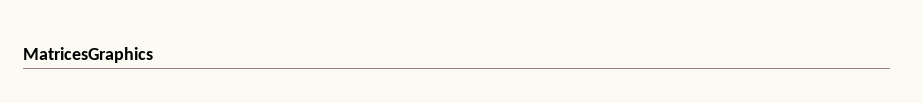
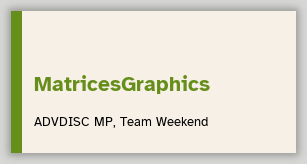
(153, 55) none -> [34,117,208,128] // ADVDISC MP, Team Weekend

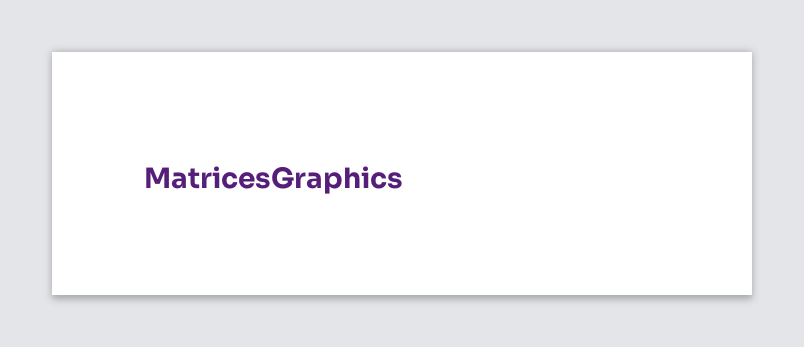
[34,117,208,128] // ADVDISC MP, Team Weekend -> (403, 180) none

